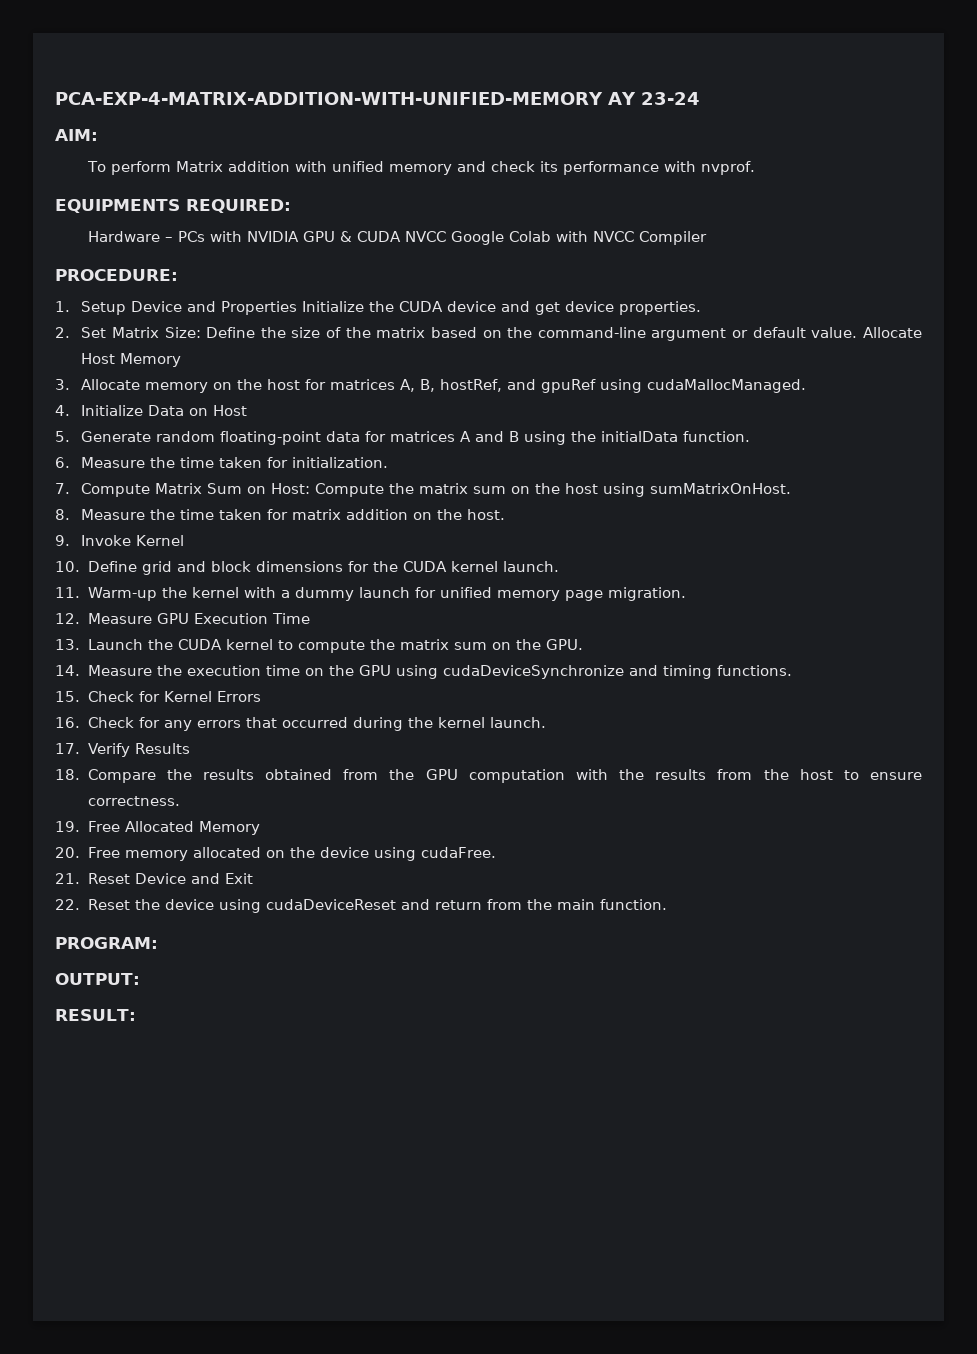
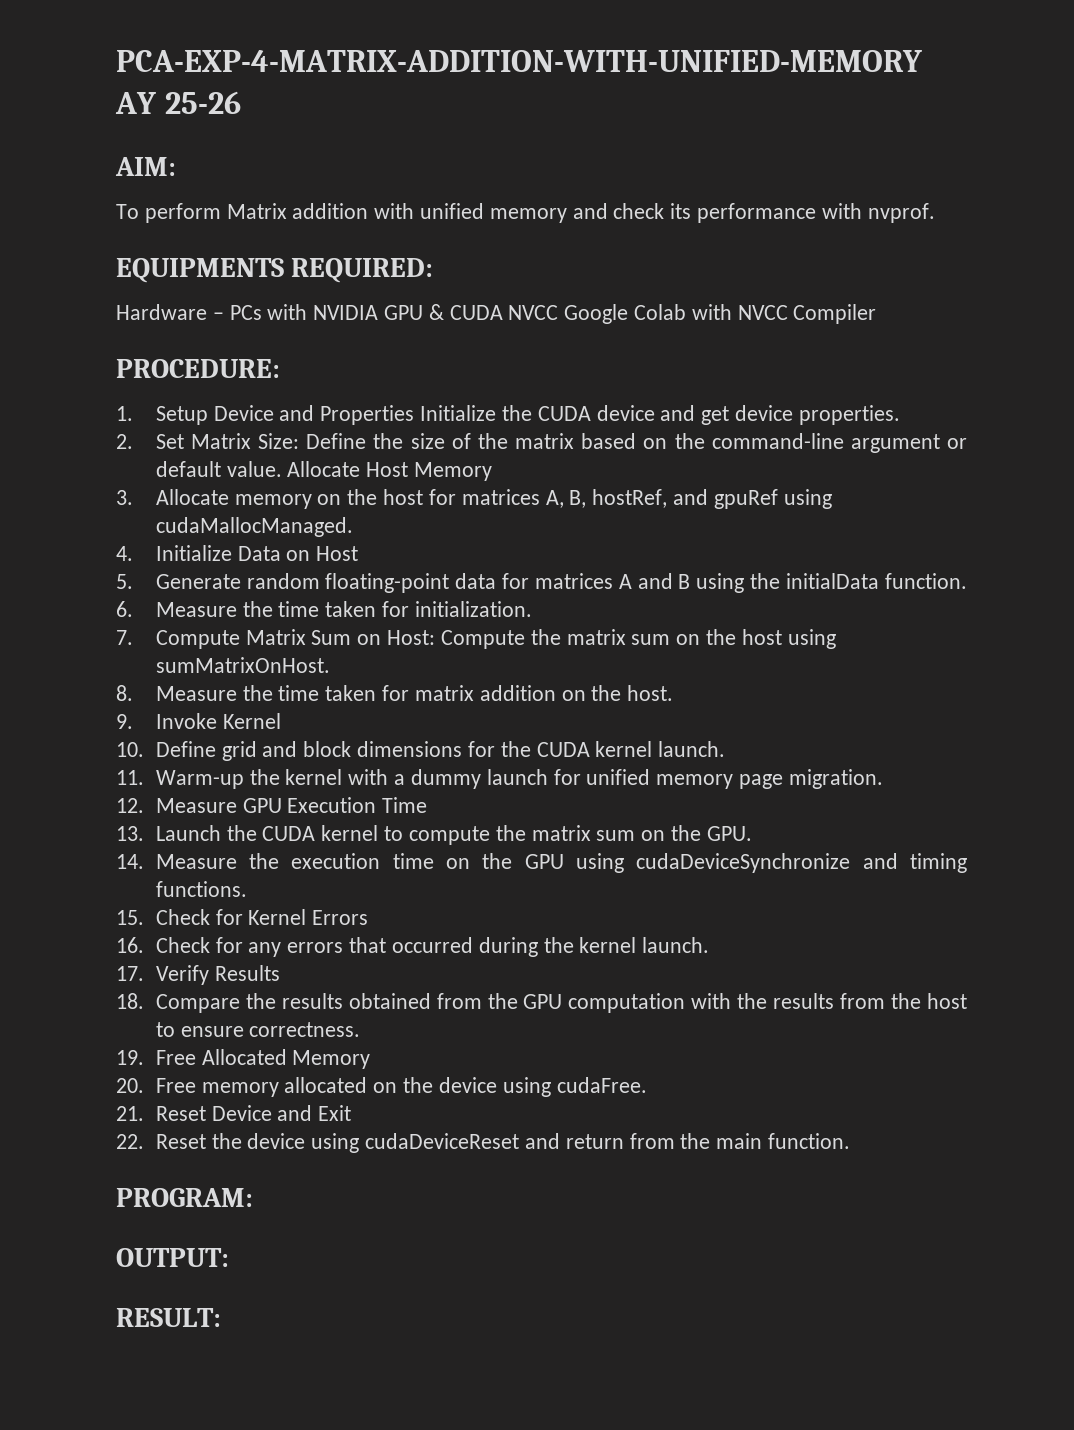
[640,92,700,105] 23-24 -> [164,91,241,114] 25-26

